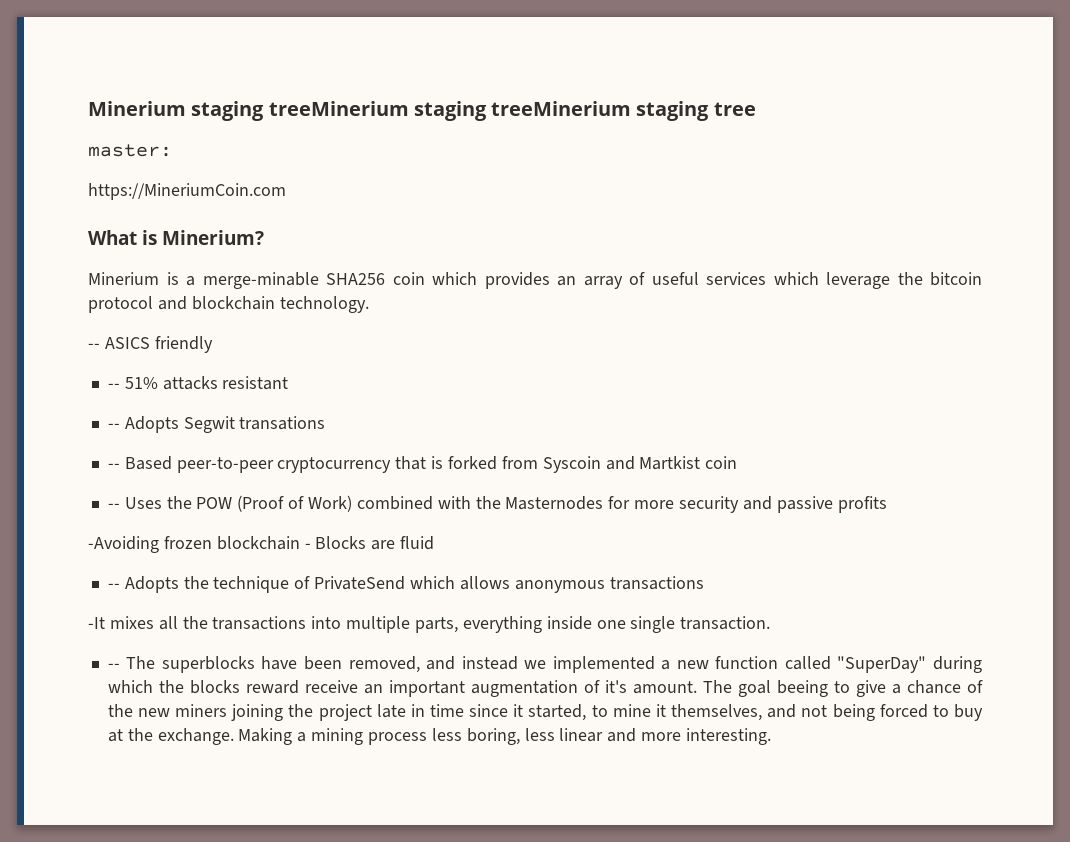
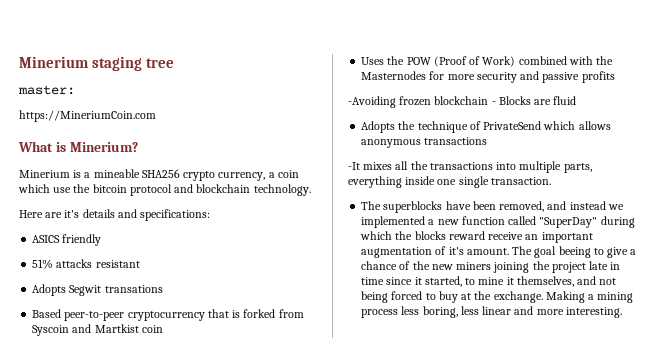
[268,101,710,121] treeMinerium staging treeMinerium staging -> (143, 63) none
[202,272,890,289] merge-minable SHA256 coin which provides an array of useful services which leverage -> [93,169,299,181] [18,184,72,193] mineable SHA256 crypto currency, a coin which use
[88,343,100,349] -- -> [19,209,211,221] Here are it's details and specifications: //
[107,383,120,389] -- -> (102, 240) none
[107,423,120,429] -- -> (140, 264) none
[107,463,120,469] -- -> (163, 289) none
[107,503,120,509] -- -> (163, 329) none
[107,583,120,589] -- -> (577, 100) none
[107,663,120,669] -- -> (551, 181) none

